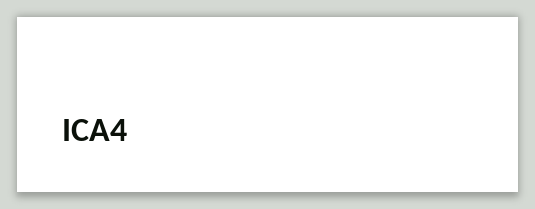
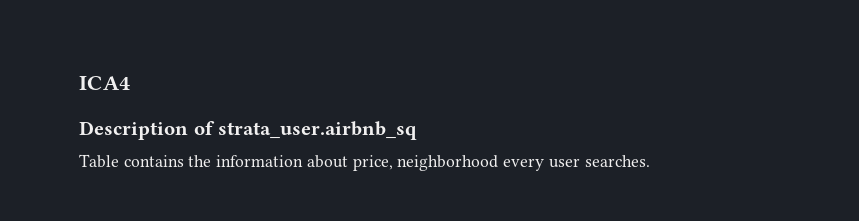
(127, 130) none -> [79,121,418,140] [79,154,650,171] // Description of strata_user.airbnb_sq // Table contains the information about price, neighborhood every user searches.

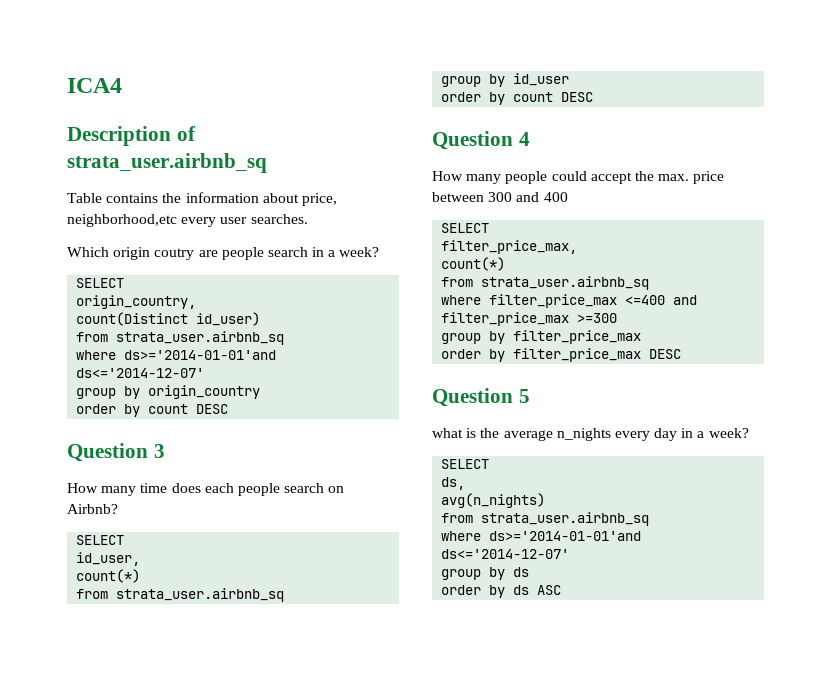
[397,155,499,171] neighborhood -> [67,214,177,227] neighborhood,etc
(650, 161) none -> [67,247,380,260] [76,278,125,288] [76,295,197,309] [76,312,261,326] [76,331,285,345] [76,350,277,360] [76,368,205,378] [76,385,261,399] [76,404,229,417] [67,443,165,462] [67,483,345,496] [67,504,118,514] [76,535,125,545] [76,552,141,566] [76,569,141,583] [76,588,285,602] [441,73,570,87] [441,92,594,105] [432,131,530,150] [432,171,725,184] [432,192,568,202] [441,223,490,233] [441,240,578,254] [441,257,506,271] [441,276,650,290] [441,294,698,308] [441,312,618,326] [441,330,642,344] [441,348,682,362] [432,388,530,407] [432,428,749,441] [441,459,490,469] [441,477,466,490] [441,493,546,508] [441,512,650,526] [441,531,642,541] [441,549,570,559] [441,567,530,580] [441,585,562,598] // Which origin coutry are people search in a week? // SELECT // origin_country, // count(Distinct id_user) // from strata_user.airbnb_sq // where ds>='2014-01-01'and ds<='2014-12-07' // group by origin_country // order by count DESC // Question 3 // How many time does each people search on Airbnb? // SELECT // id_user, // count(*) // from strata_user.airbnb_sq // group by id_user // order by count DESC // Question 4 // How many people could accept the max. price between 300 and 400 // SELECT // filter_price_max, // count(*) // from strata_user.airbnb_sq // where filter_price_max <=400 and filter_price_max >=300 // group by filter_price_max // order by filter_price_max DESC // Question 5 // what is the average n_nights every day in a week? // SELECT // ds, // avg(n_nights) // from strata_user.airbnb_sq // where ds>='2014-01-01'and ds<='2014-12-07' // group by ds // order by ds ASC

